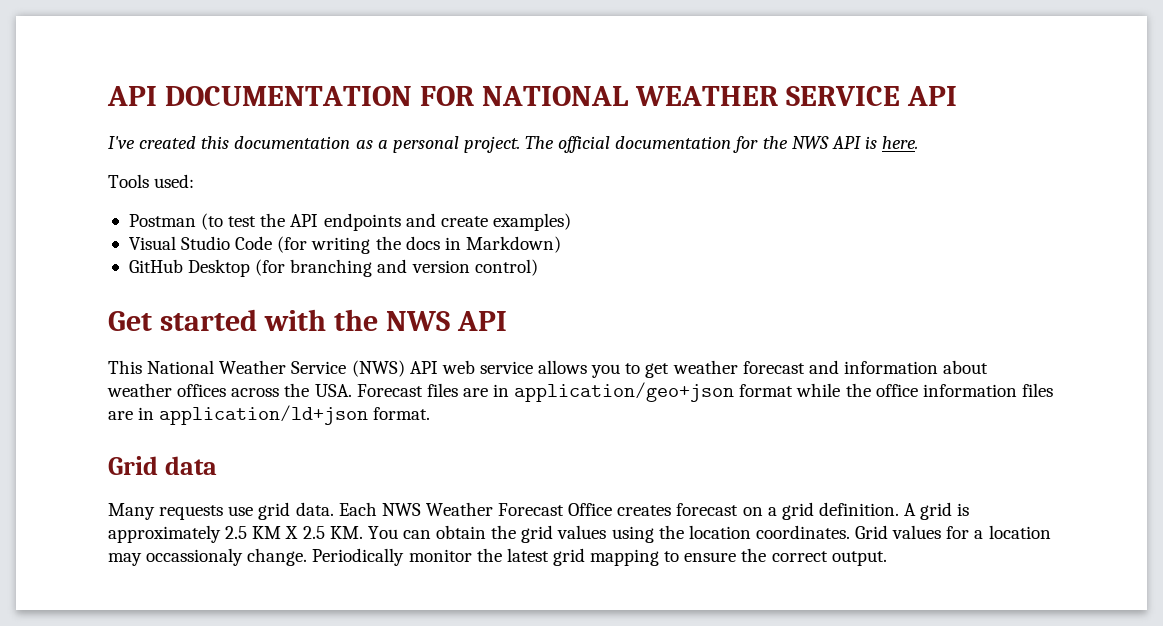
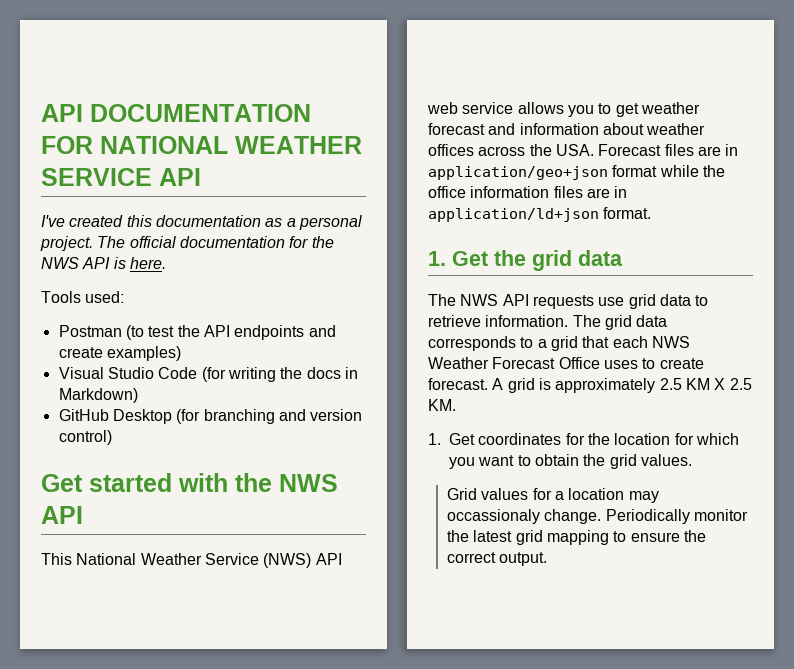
[108,456,217,475] [108,502,899,520] Grid data // Many requests use grid data. Each NWS Weather Forecast Office creates forecast on a grid definition. -> [428,250,623,271] [428,294,709,309] [428,315,668,330] [428,336,690,351] [428,357,704,369] [428,378,488,390] 1. Get the grid data // The NWS API requests use grid data to retrieve information. The grid data corresponds to a grid that each NWS Weather Forecast Office uses to create forecast.
[367,525,850,543] You can obtain the grid values using the location coordinates. -> [428,433,739,445] [449,454,692,469] // 1. Get coordinates for the location for which you want to obtain the grid values. //

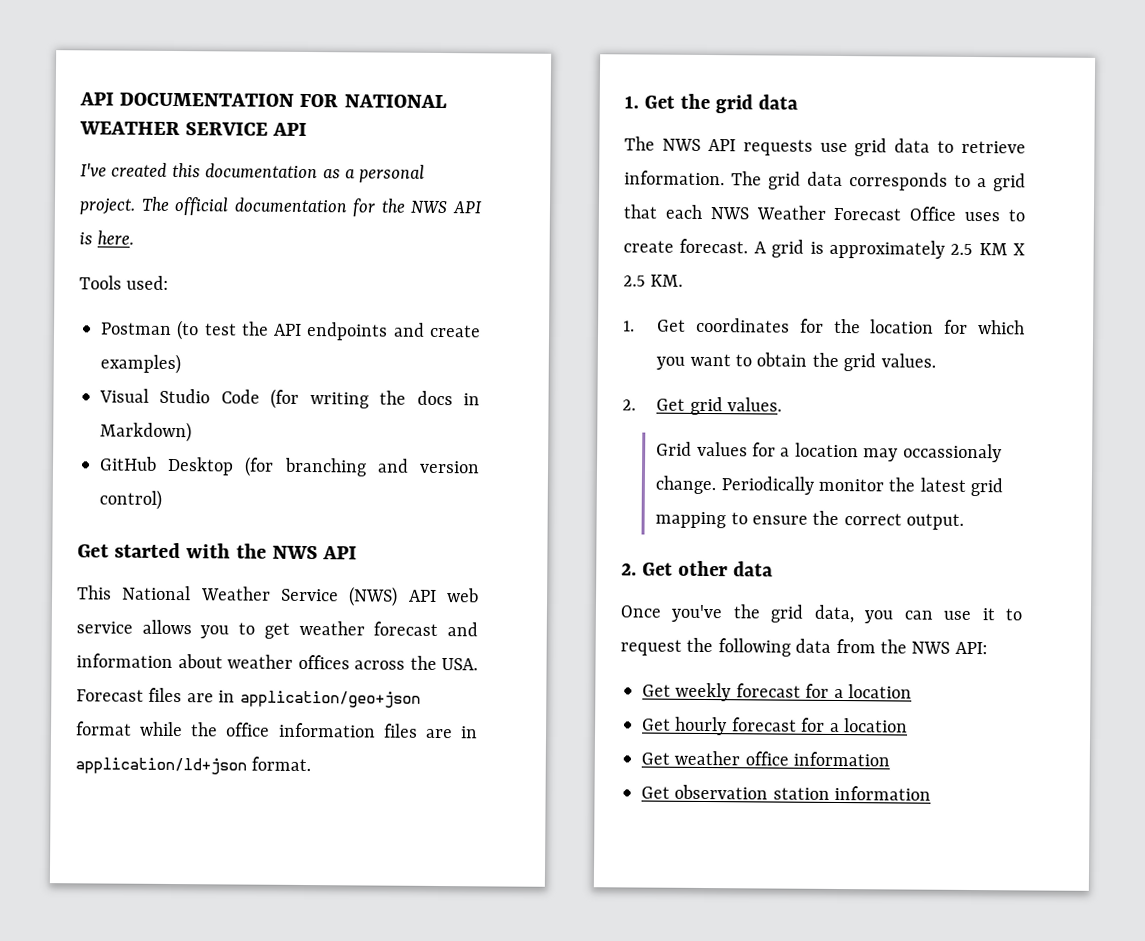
(692, 460) none -> [622,396,782,416] // 2. Get grid values.
(548, 559) none -> [621,560,773,577] [620,604,1023,624] [620,637,988,657] [642,682,912,702] [642,716,908,736] [641,750,891,767] [641,784,932,801] // 2. Get other data // Once you've the grid data, you can use it to request the following data from the NWS API: // Get weekly forecast for a location // Get hourly forecast for a location // Get weather office information // Get observation station information

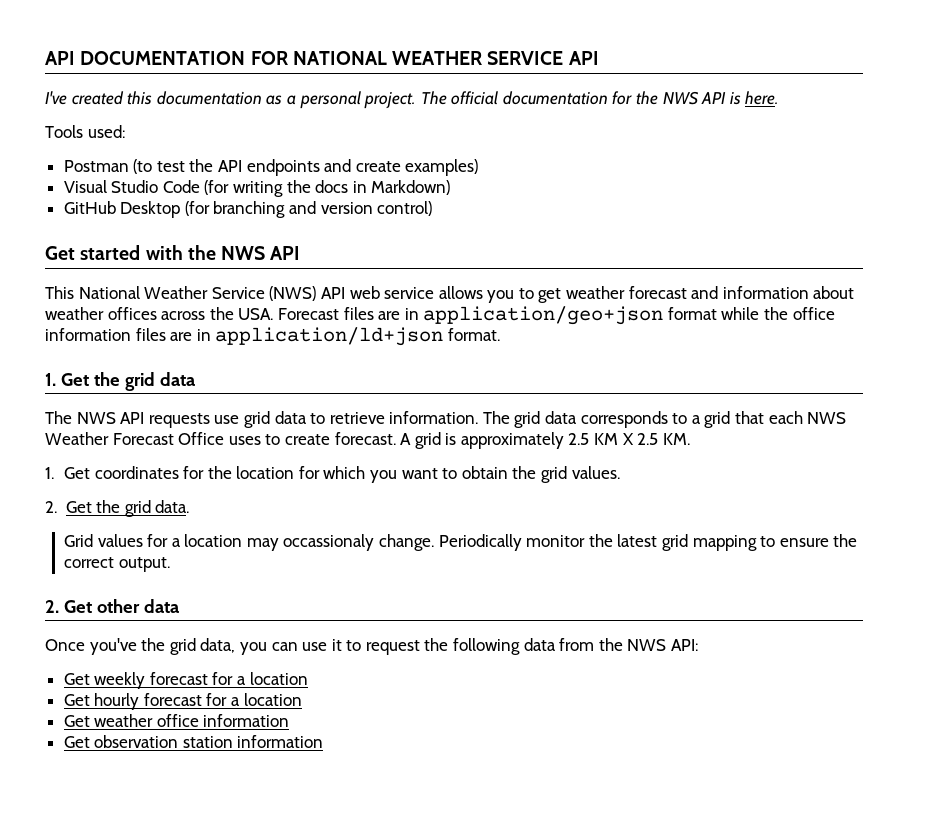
[689,396,782,416] grid values. -> [96,500,190,517] the grid data.

